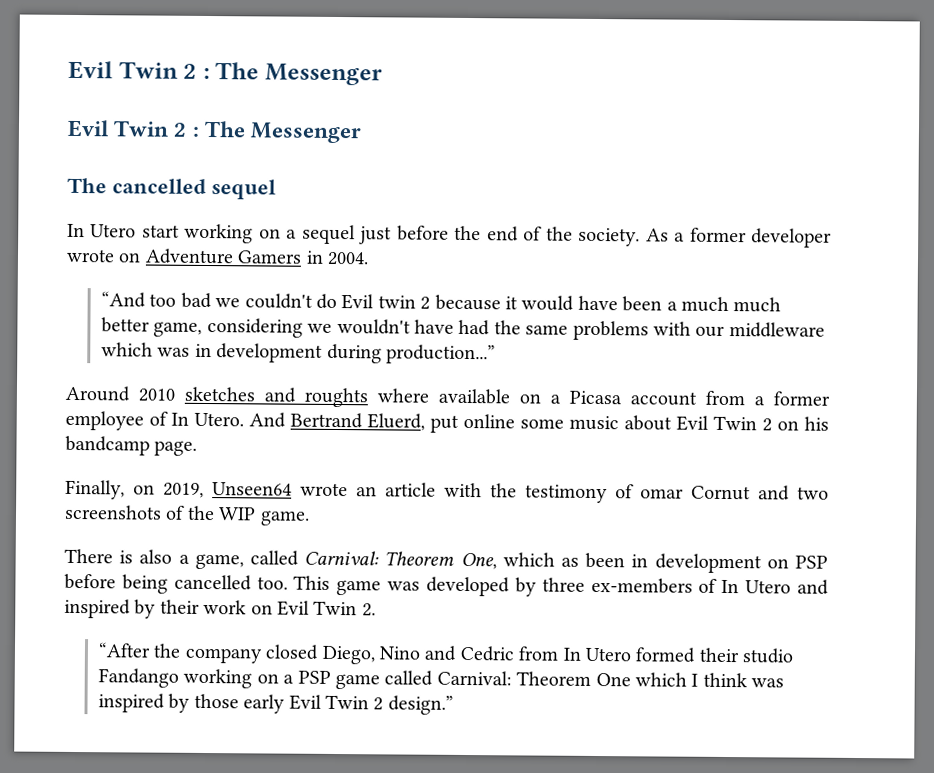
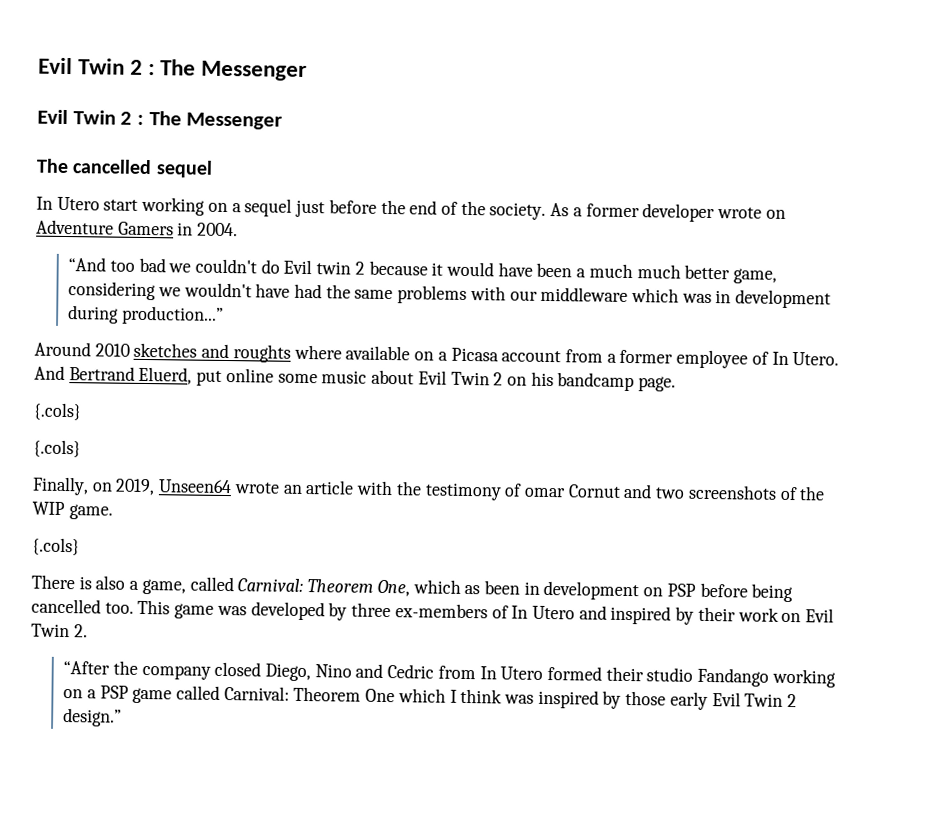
(198, 448) none -> [33,402,82,421] [33,439,81,458] // {.cols} // {.cols}
(310, 518) none -> [32,537,80,556] // {.cols}

